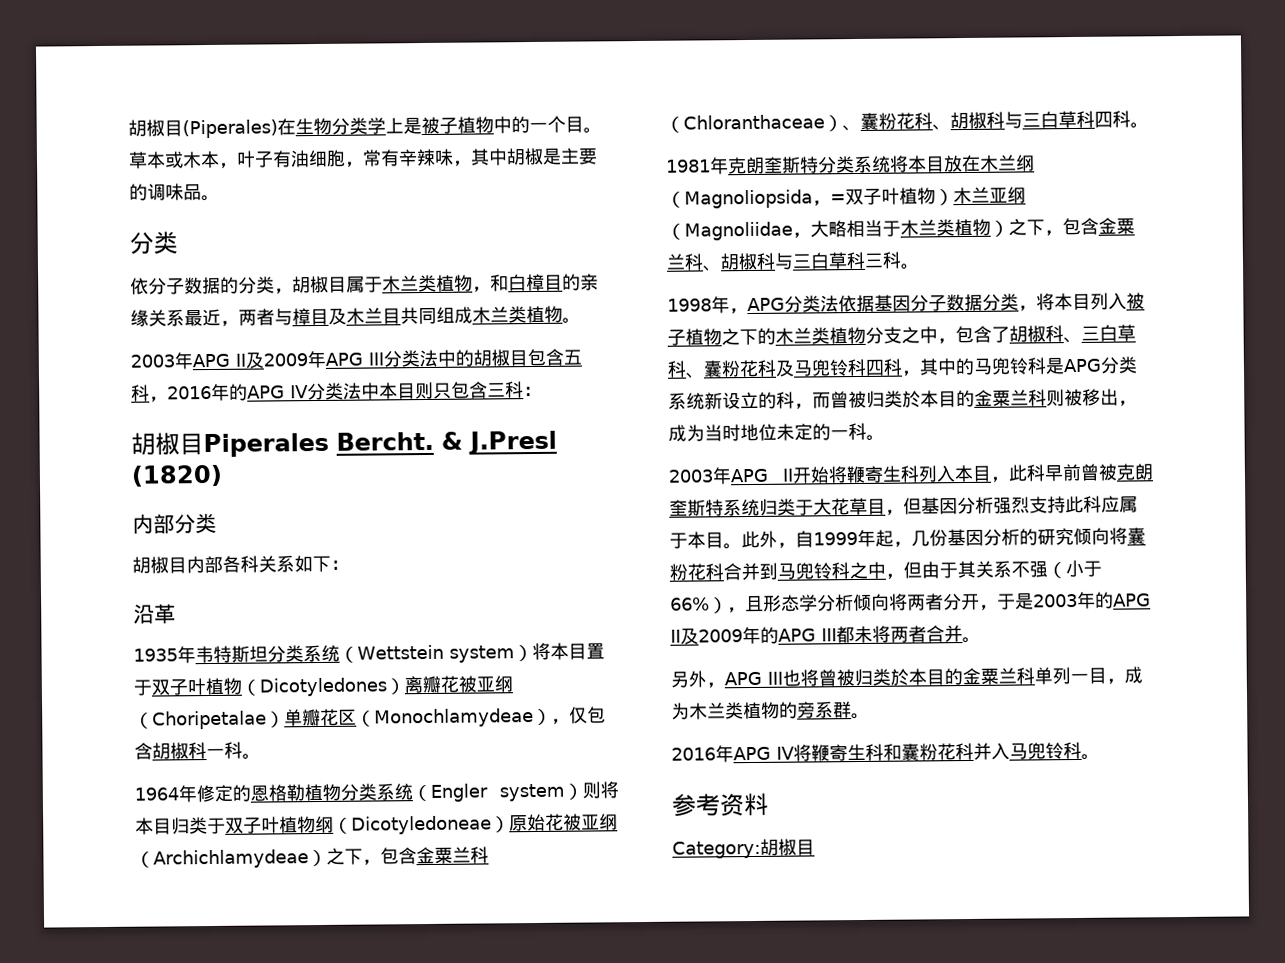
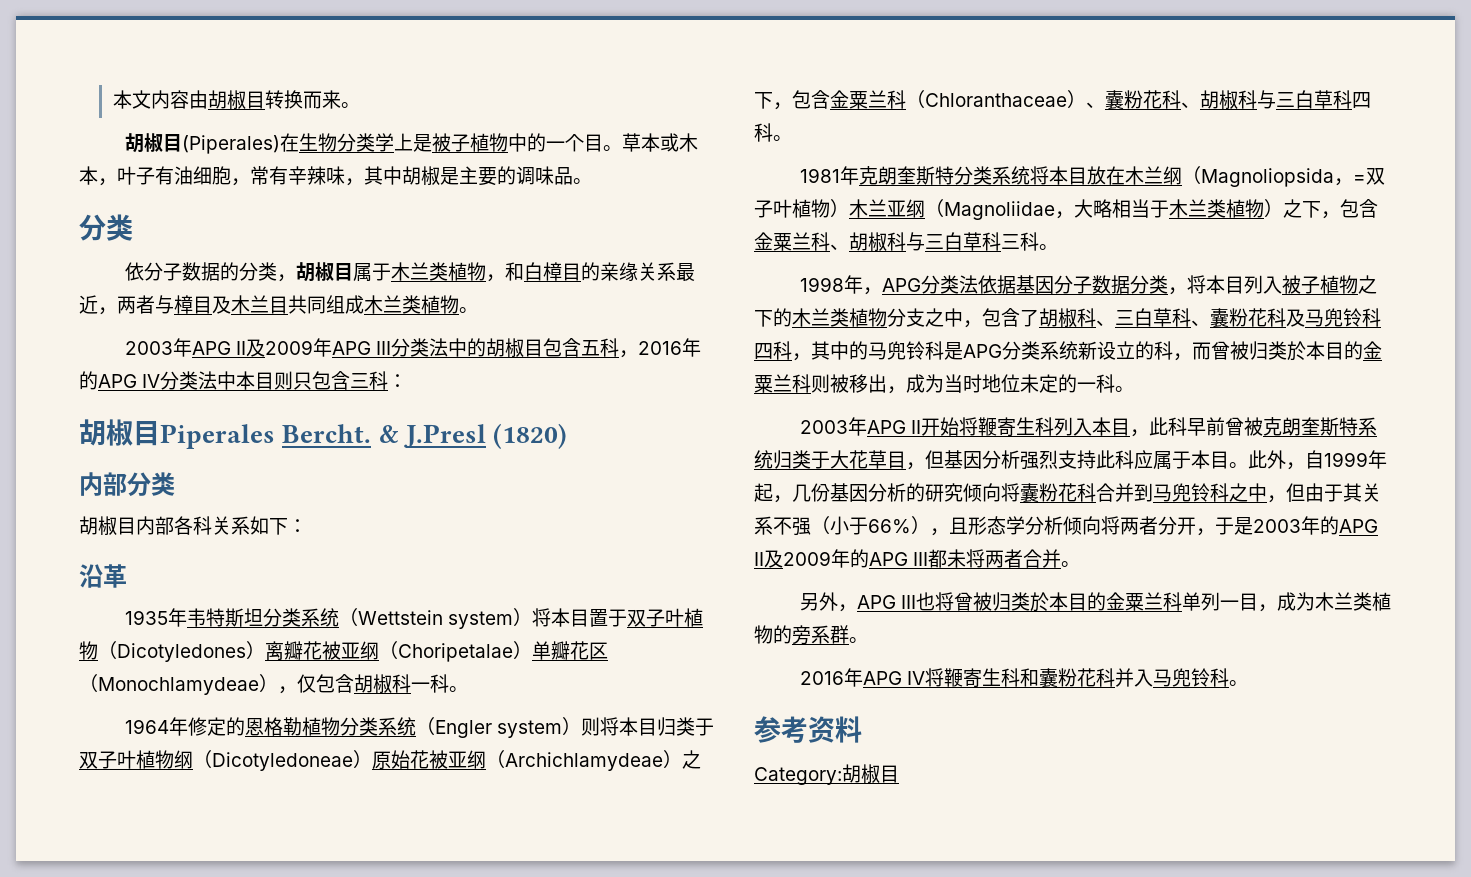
(128, 128) none -> [112,90,360,110] 本文内容由胡椒目转换而来。 //

